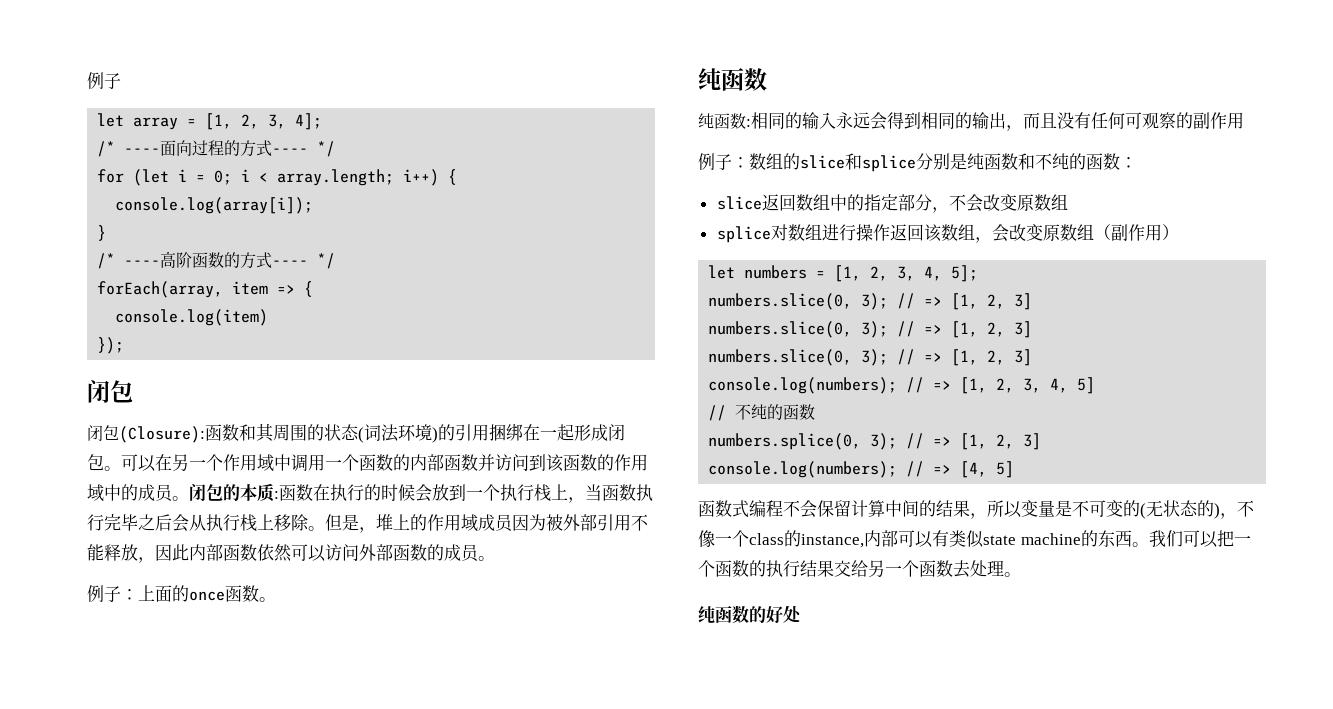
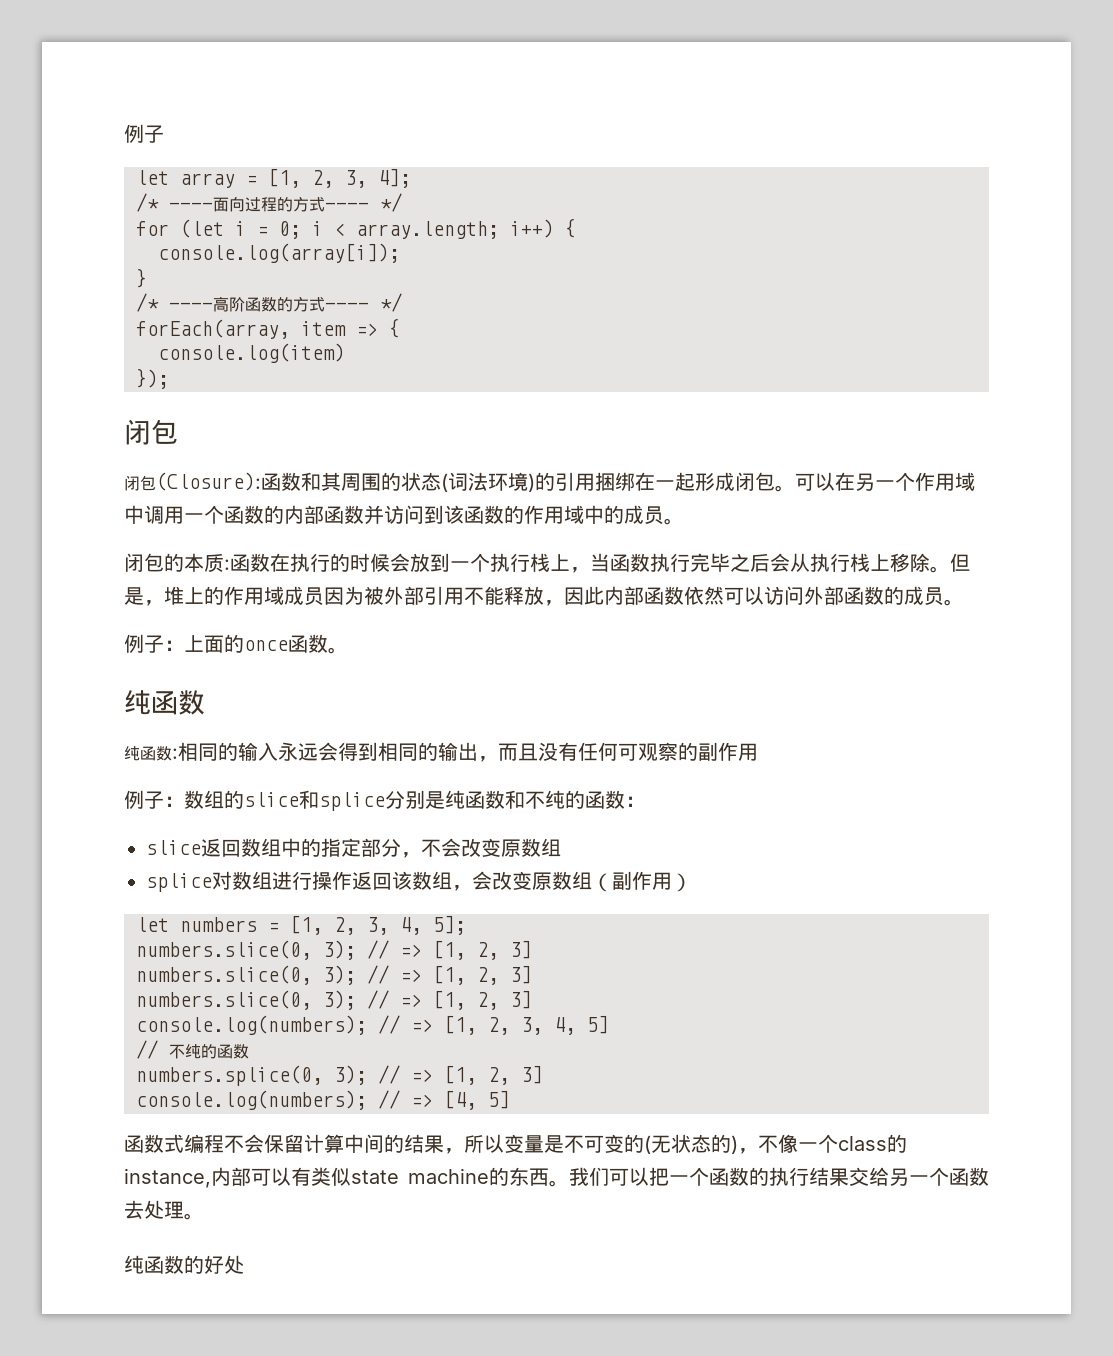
(189, 498) none -> (684, 521) //

